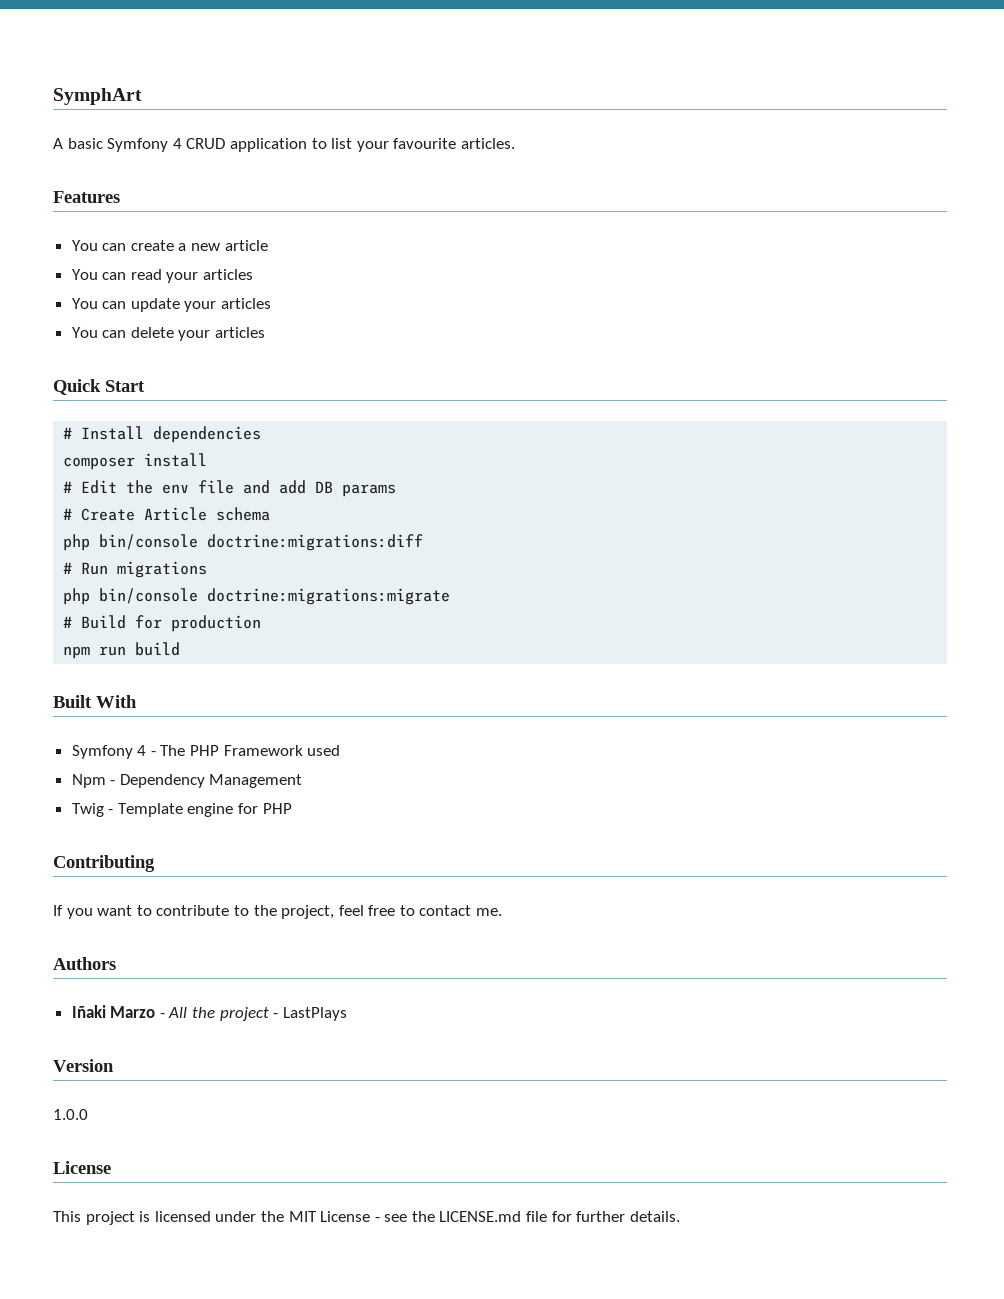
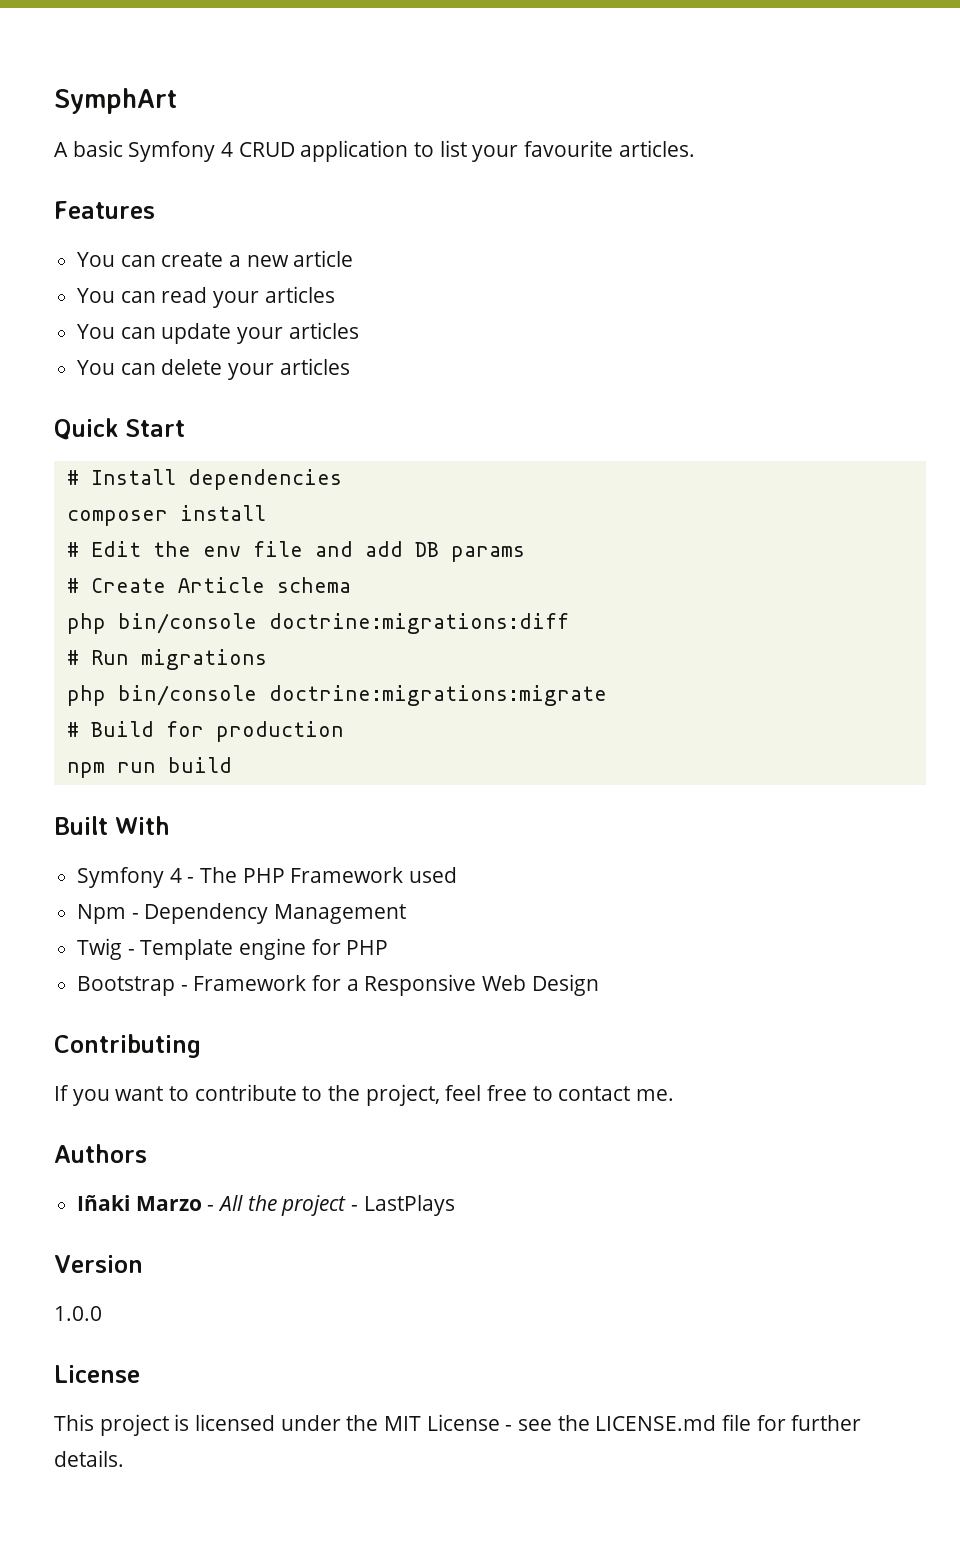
(292, 808) none -> [77,974,599,996] // Bootstrap - Framework for a Responsive Web Design

